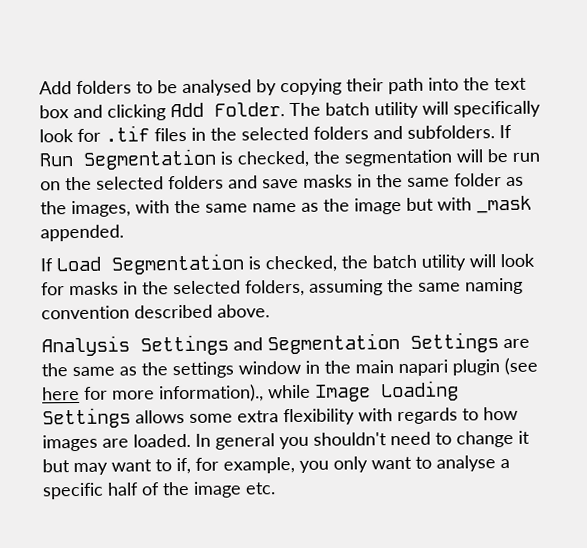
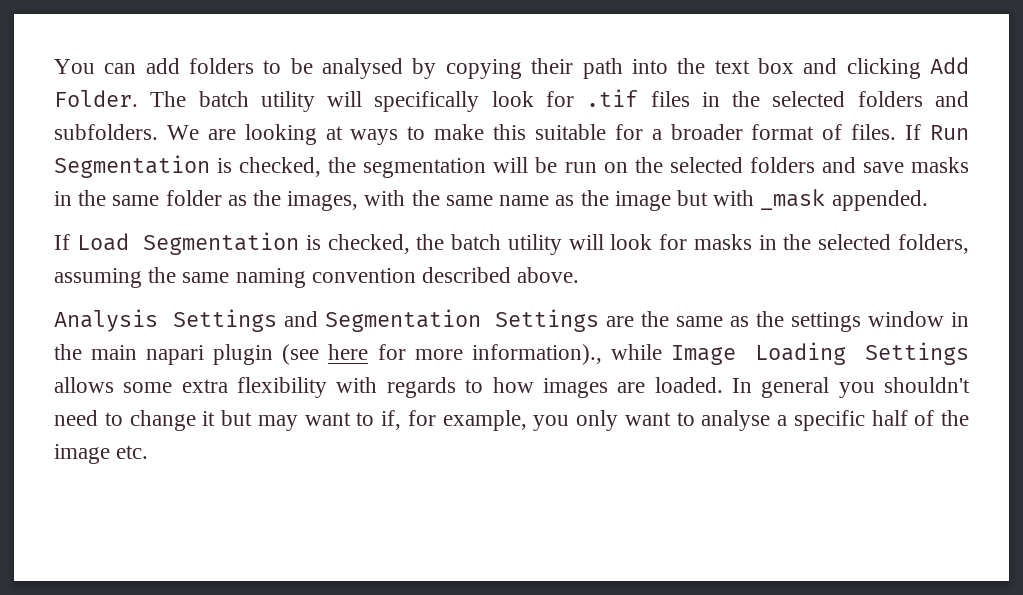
[39,81,72,95] Add -> [54,58,180,74] You can add
(495, 132) none -> [166,124,897,145] We are looking at ways to make this suitable for a broader format of files.

